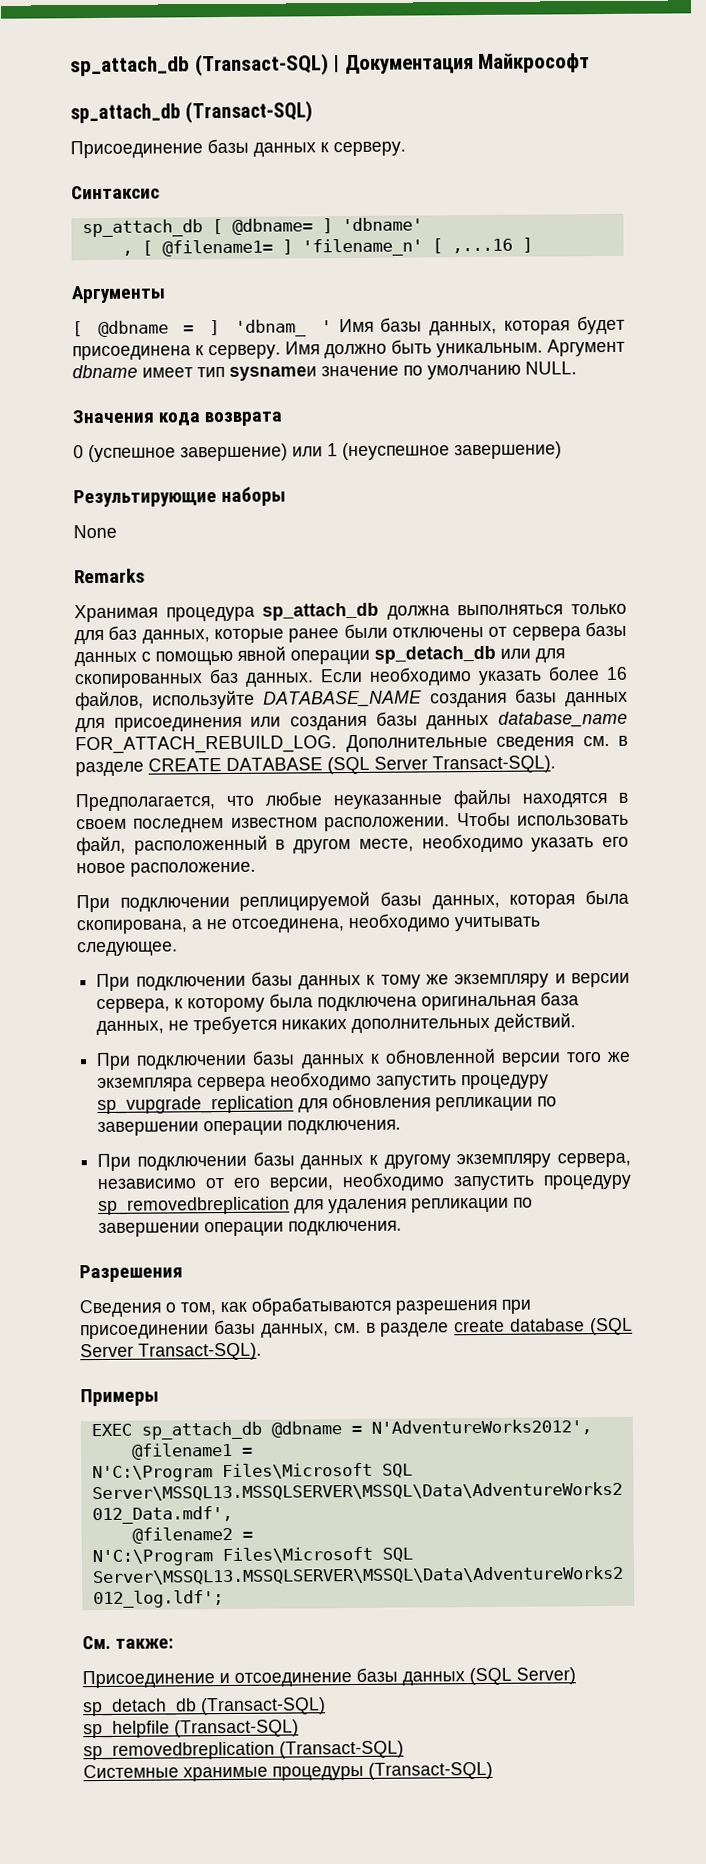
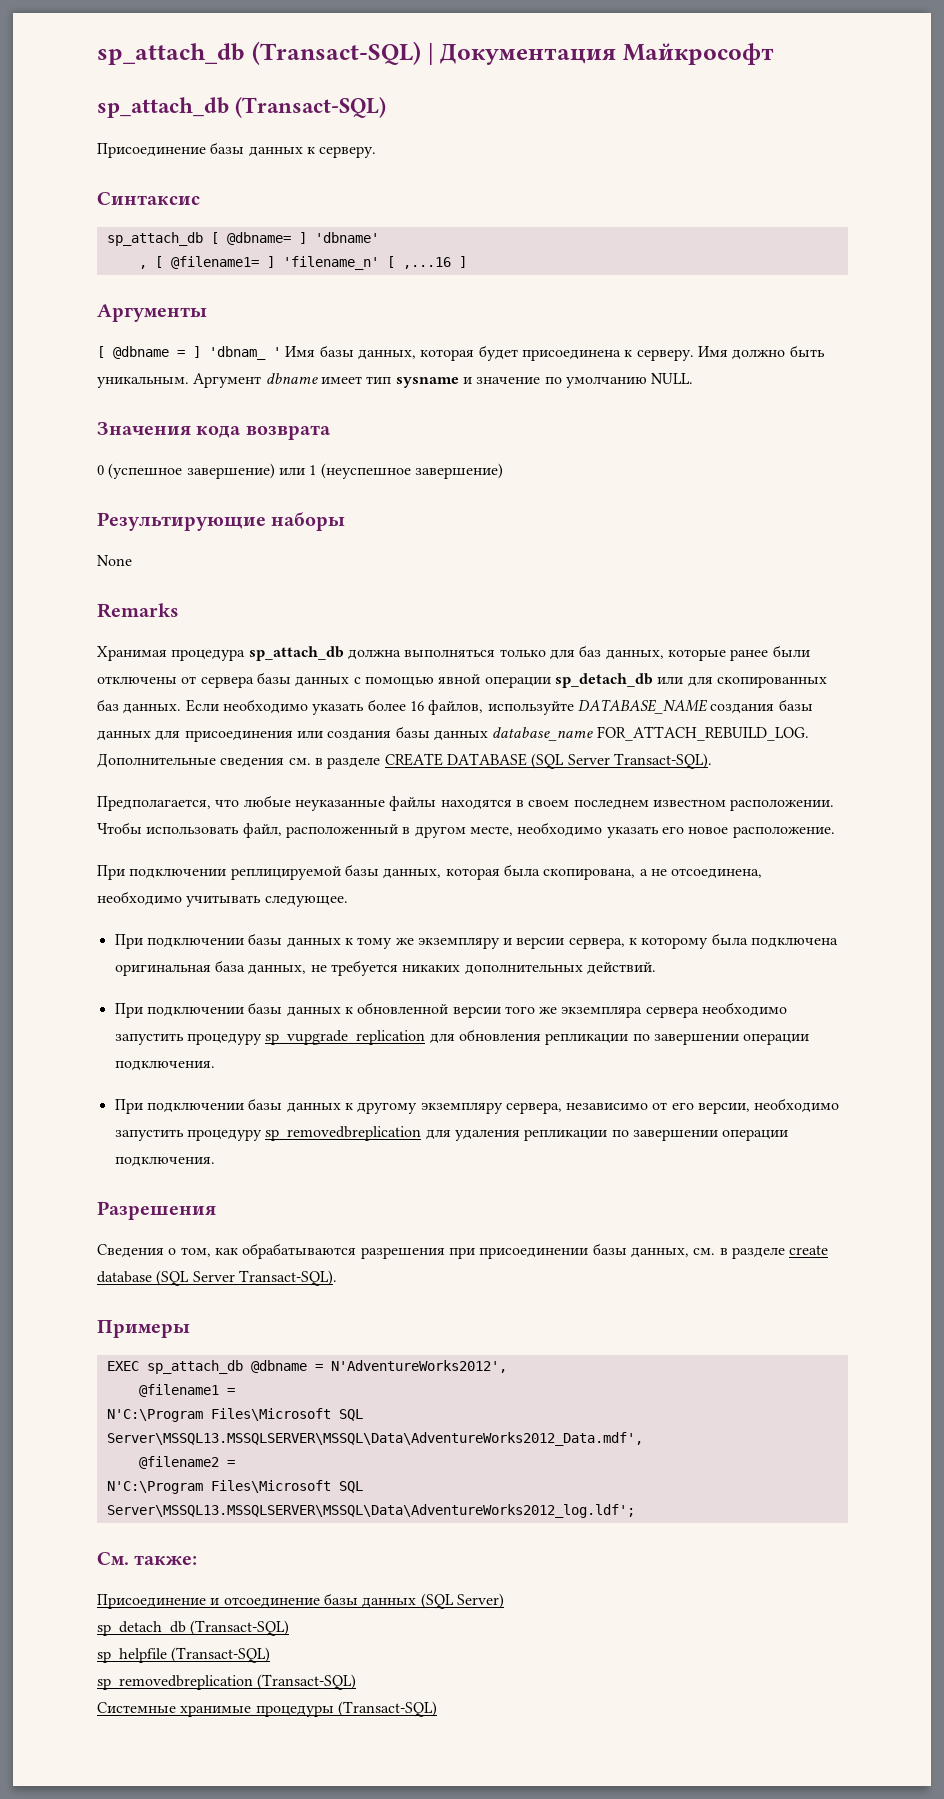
[229,366,317,381] sysnameи -> [395,377,472,388] sysname и

